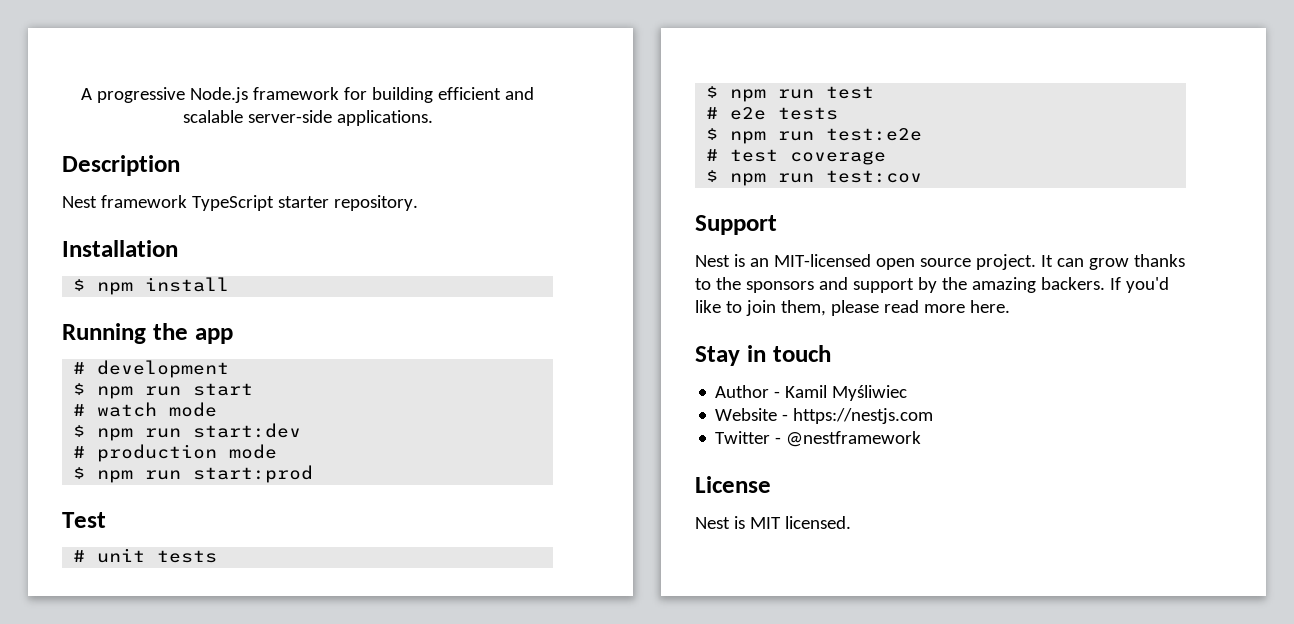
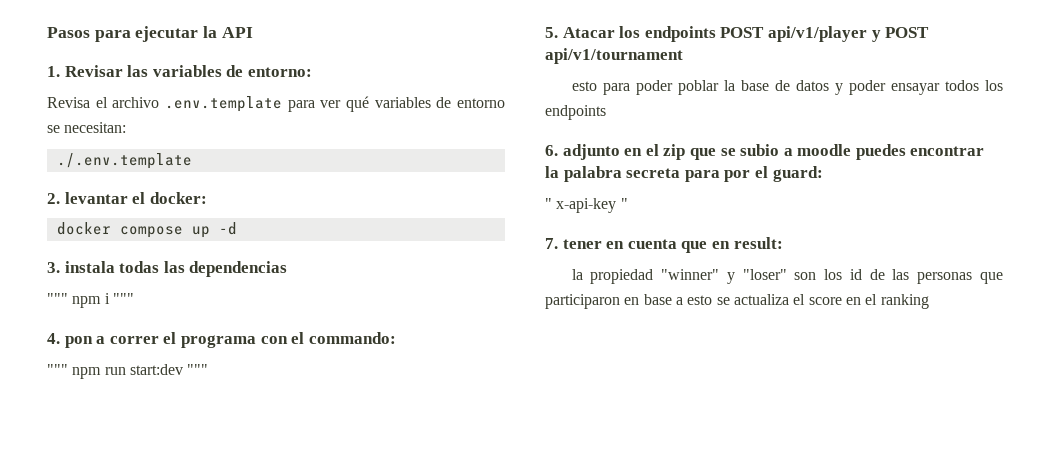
[81,87,534,103] [182,110,433,126] [62,155,180,176] [62,195,418,211] [62,240,178,257] [73,277,230,295] [62,323,233,344] [73,360,230,378] [73,383,254,399] [73,402,218,417] [73,423,302,441] [73,444,278,462] [73,465,314,483] [62,512,106,528] [73,548,218,563] [706,86,875,102] [706,107,839,120] [706,128,923,144] [706,149,887,165] [706,170,923,186] [695,215,777,235] [695,254,1185,270] [695,277,1169,293] [695,300,1010,316] [695,345,831,366] [715,385,908,401] [715,408,934,424] [715,431,922,447] [695,476,771,493] [695,516,851,529] A progressive Node.js framework for building efficient and scalable server-side applications. // Description // Nest framework TypeScript starter repository. // Installation // $ npm install // Running the app // # development // $ npm run start // # watch mode // $ npm run start:dev // # production mode // $ npm run start:prod // Test // # unit tests // $ npm run test // # e2e tests // $ npm run test:e2e // # test coverage // $ npm run test:cov // Support // Nest is an MIT-licensed open source project. It can grow thanks to the sponsors and support by the amazing backers. If you'd like to join them, please read more here. // Stay in touch // Author - Kamil Myśliwiec // Website - https://nestjs.com // Twitter - @nestframework // License // Nest is MIT licensed. -> [47,26,253,42] [47,65,312,77] [47,96,506,112] [47,122,127,133] [56,153,192,169] [47,192,207,204] [56,222,237,238] [47,261,288,277] [47,293,134,308] [47,332,396,348] [47,364,209,379] [545,26,930,42] [545,48,683,64] [571,80,1003,95] [545,105,606,120] [545,144,985,160] [545,166,823,182] [545,198,628,213] [545,237,783,253] [571,269,1003,284] [545,294,929,309] Pasos para ejecutar la API // 1. Revisar las variables de entorno: // Revisa el archivo .env.template para ver qué variables de entorno se necesitan: // ./.env.template // 2. levantar el docker: // docker compose up -d // 3. instala todas las dependencias // """ npm i """ // 4. pon a correr el programa con el commando: // """ npm run start:dev """ // 5. Atacar los endpoints POST api/v1/player y POST api/v1/tournament // esto para poder poblar la base de datos y poder ensayar todos los endpoints // 6. adjunto en el zip que se subio a moodle puedes encontrar la palabra secreta para por el guard: // " x-api-key " // 7. tener en cuenta que en result: // la propiedad "winner" y "loser" son los id de las personas que participaron en base a esto se actualiza el score en el ranking

